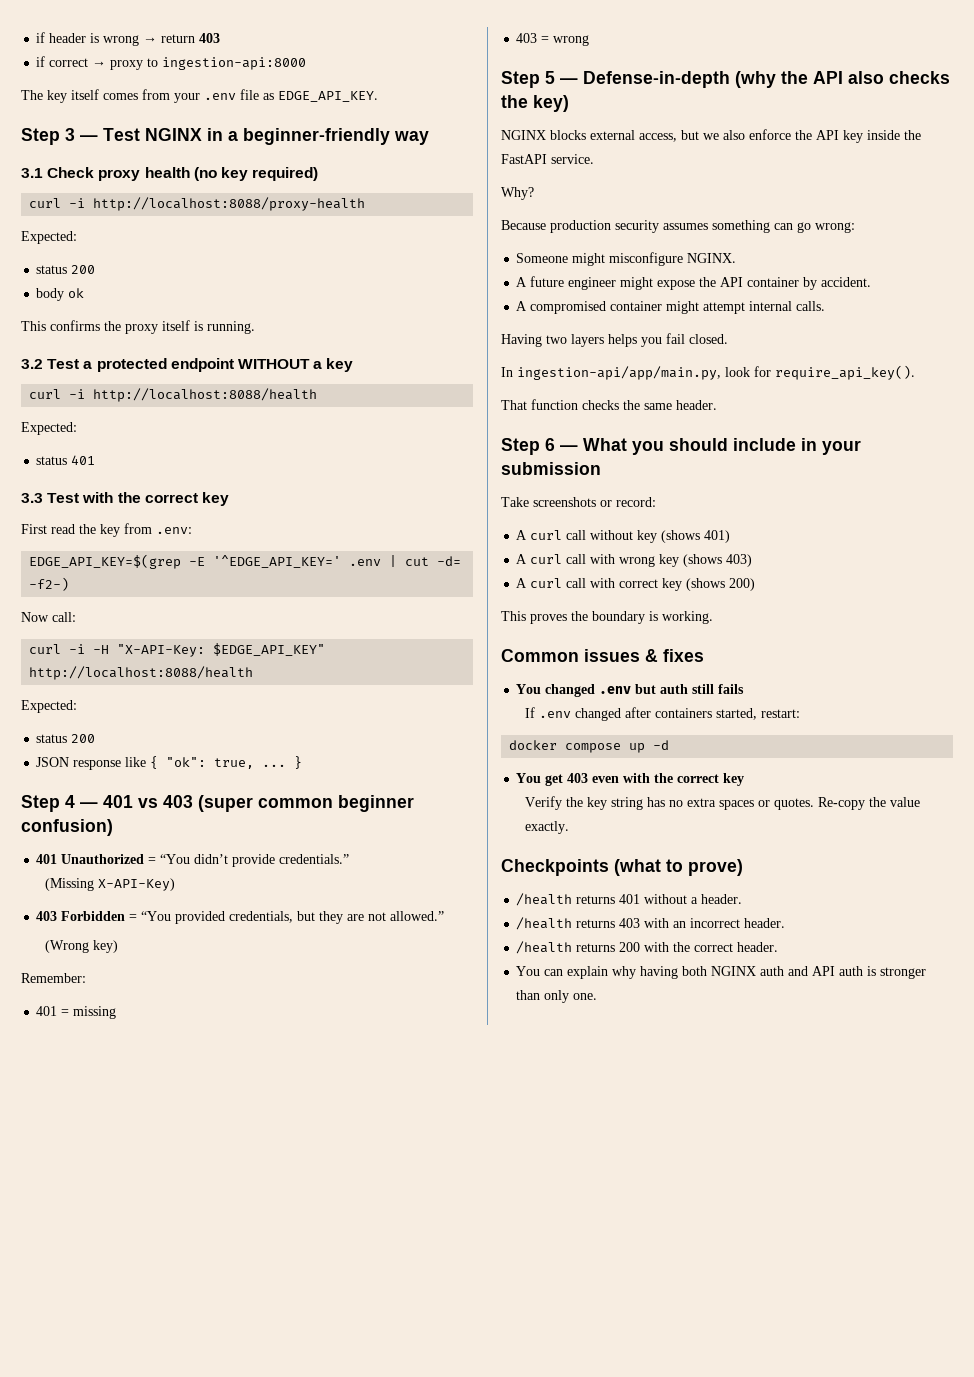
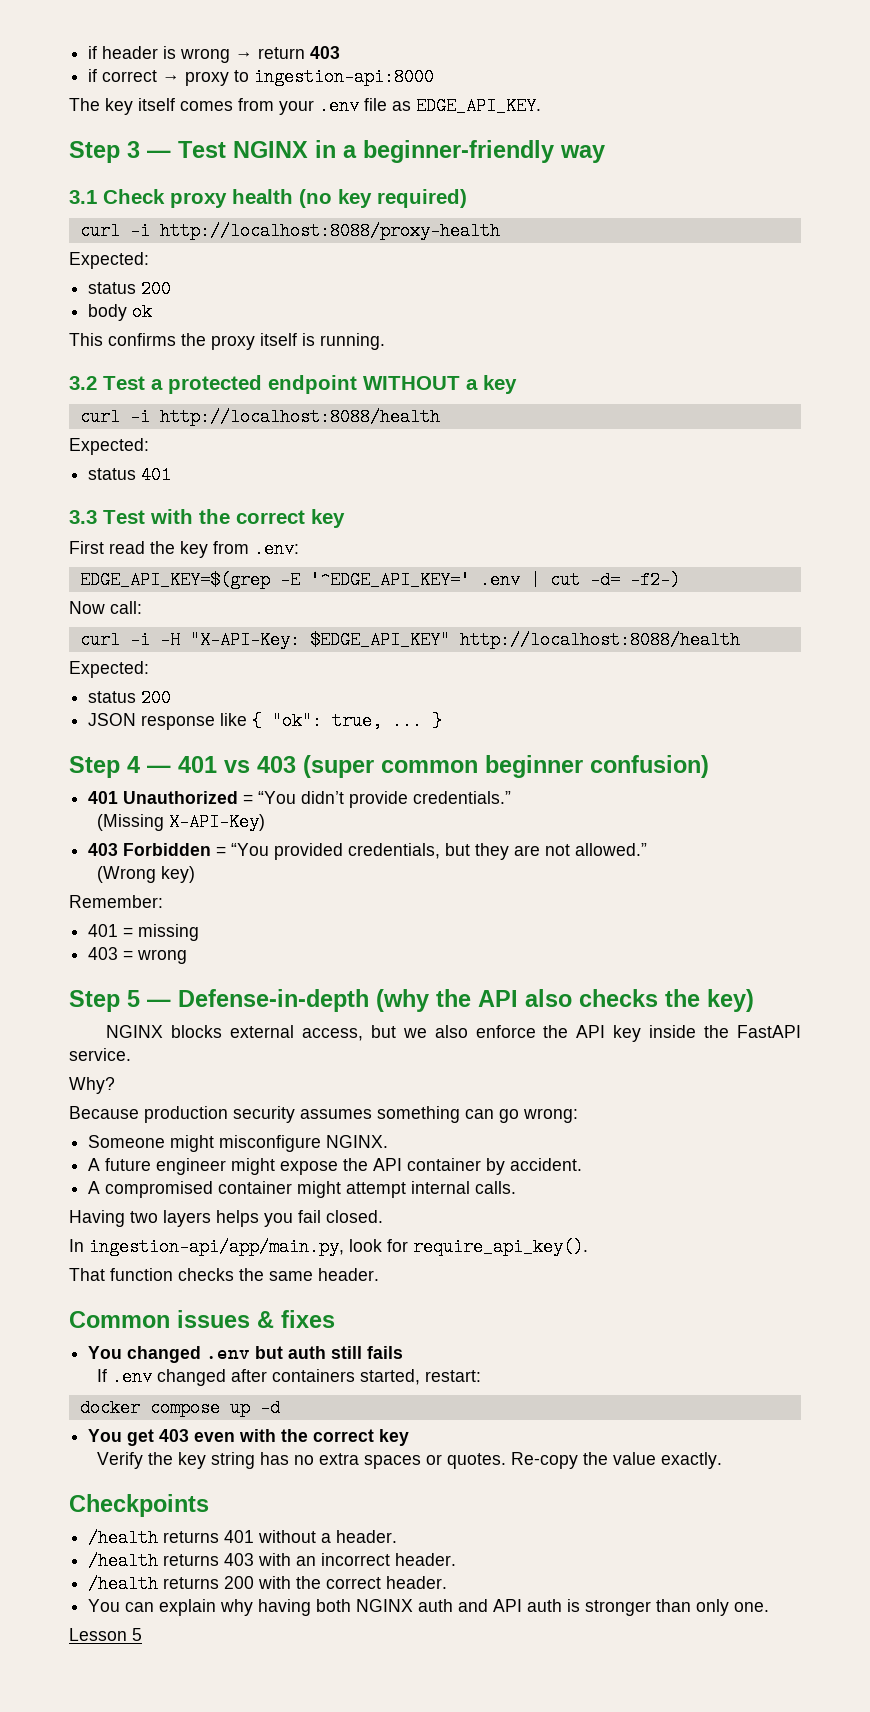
[501,438,861,455] [501,462,601,475] [501,497,656,507] [516,530,731,543] [516,554,753,567] [516,578,756,591] [501,611,713,624] // Step 6 — What you should include in your submission // Take screenshots or record: // A curl call without key (shows 401) // A curl call with wrong key (shows 403) // A curl call with correct key (shows 200) // This proves the boundary is working. -> (379, 1274) none
[614,859,743,876] (what to prove) -> (209, 1505) none
(598, 996) none -> [69,1628,142,1641] // Lesson 5

